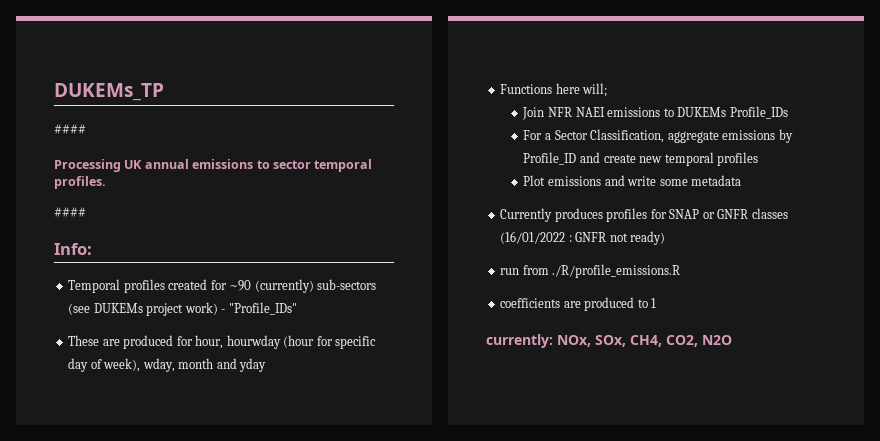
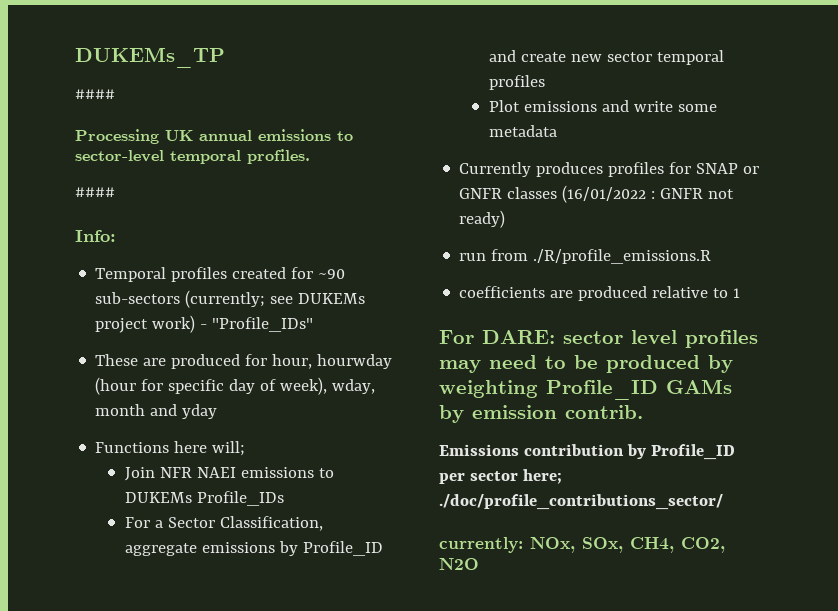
[272,160,311,169] sector -> [75,150,164,162] sector-level
[254,279,377,293] [68,303,91,315] (currently) sub-sectors (see -> [95,290,294,308] sub-sectors (currently; see
(663, 159) none -> [606,52,652,62] sector
(635, 304) none -> [652,286,709,298] relative
(657, 303) none -> [439,330,758,348] [439,355,733,373] [439,379,732,400] [439,405,643,423] [439,444,735,460] [439,469,562,484] [439,494,723,510] // For DARE: sector level profiles may need to be produced by weighting Profile_ID GAMs by emission contrib. // Emissions contribution by Profile_ID per sector here; ./doc/profile_contributions_sector/

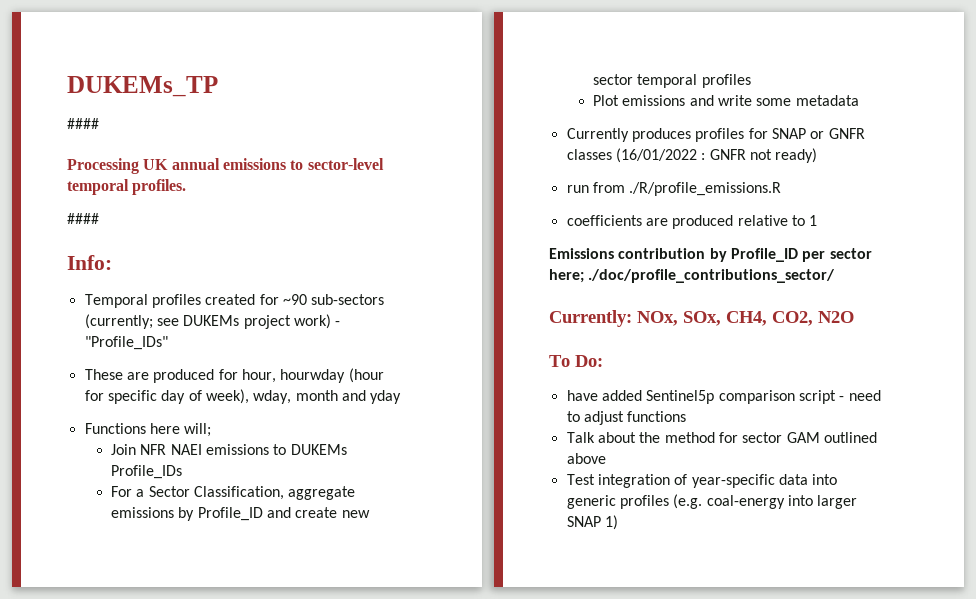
[439,330,758,348] [439,355,733,373] [439,379,732,400] [439,405,643,423] // For DARE: sector level profiles may need to be produced by weighting Profile_ID GAMs by emission contrib. -> (818, 220) none
[439,537,523,553] currently: -> [549,310,632,327] Currently:
(479, 564) none -> [549,355,603,367] [566,390,881,404] [566,411,687,425] [566,432,877,443] [566,453,606,464] [566,474,838,488] [566,494,858,509] [566,515,618,530] // To Do: // have added Sentinel5p comparison script - need to adjust functions // Talk about the method for sector GAM outlined above // Test integration of year-specific data into generic profiles (e.g. coal-energy into larger SNAP 1)

